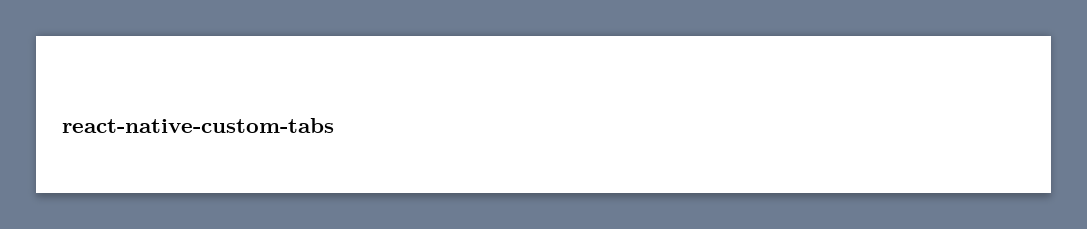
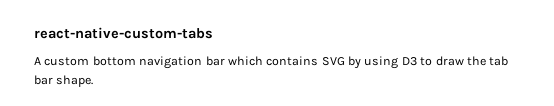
(334, 125) none -> [34,56,509,69] [34,75,94,87] // A custom bottom navigation bar which contains SVG by using D3 to draw the tab bar shape.

